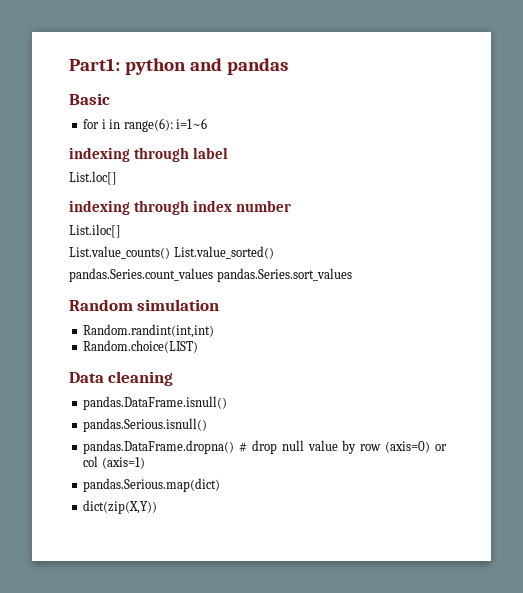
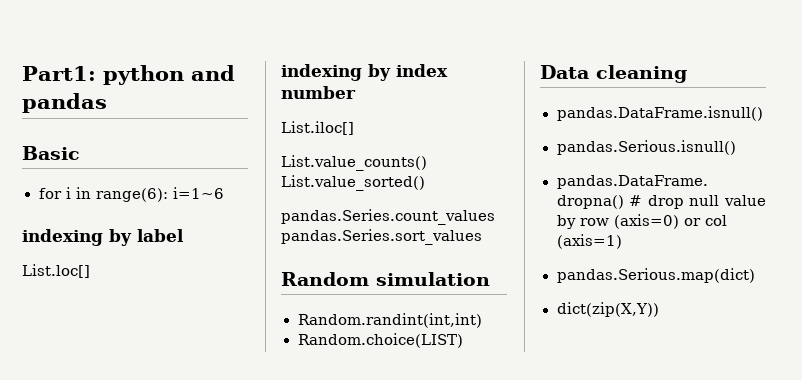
[133,147,189,162] through -> [109,229,132,246] by
[133,200,189,215] through -> [368,64,391,81] by

